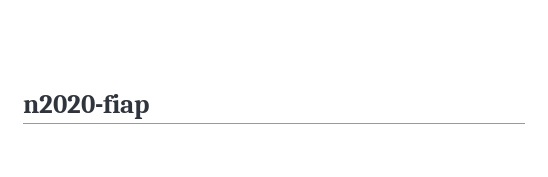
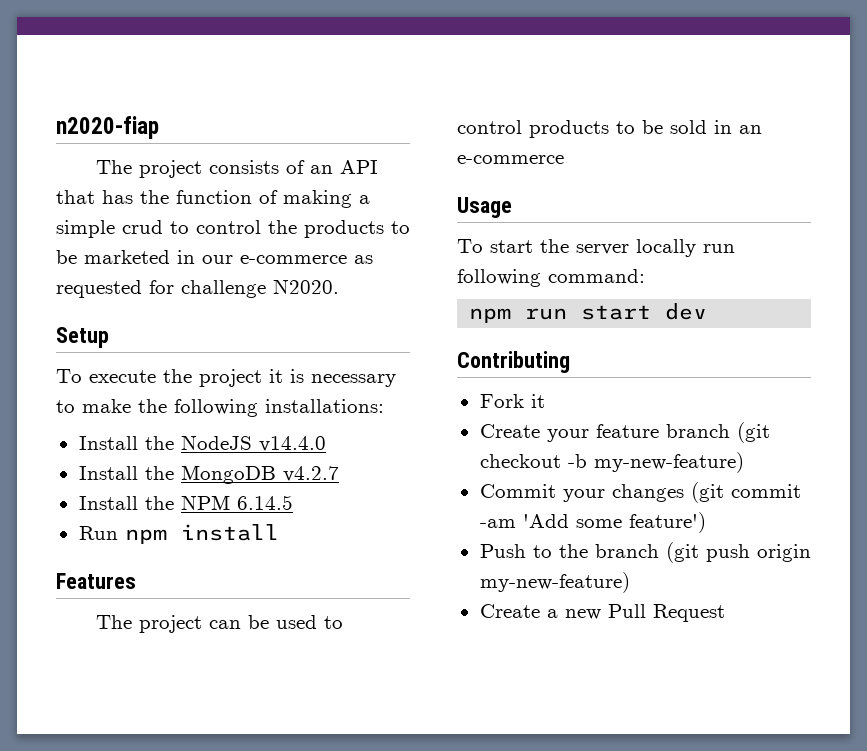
(149, 106) none -> [95,160,378,178] [56,190,370,208] [56,220,410,238] [56,250,373,264] [56,279,339,298] [56,327,109,348] [56,369,396,387] [56,399,384,417] [78,435,326,452] [78,465,339,484] [78,495,293,510] [78,524,279,544] [56,573,136,589] [95,615,343,633] [457,120,762,138] [457,155,564,164] [457,197,512,218] [457,239,735,257] [457,269,645,287] [469,303,708,323] [457,351,570,373] [479,394,545,408] [479,422,770,443] [479,452,744,473] [479,482,801,503] [479,512,706,533] [479,542,811,563] [479,572,630,593] [479,604,725,622] // The project consists of an API that has the function of making a simple crud to control the products to be marketed in our e-commerce as requested for challenge N2020. // Setup // To execute the project it is necessary to make the following installations: // Install the NodeJS v14.4.0 // Install the MongoDB v4.2.7 // Install the NPM 6.14.5 // Run npm install // Features // The project can be used to control products to be sold in an e-commerce // Usage // To start the server locally run following command: // npm run start dev // Contributing // Fork it // Create your feature branch (git checkout -b my-new-feature) // Commit your changes (git commit -am 'Add some feature') // Push to the branch (git push origin my-new-feature) // Create a new Pull Request

